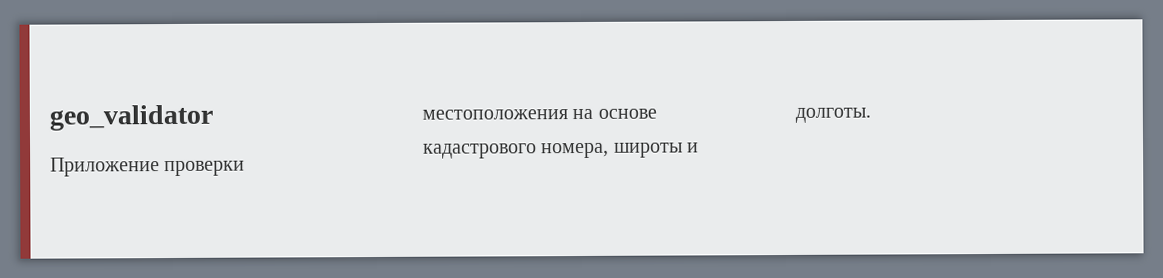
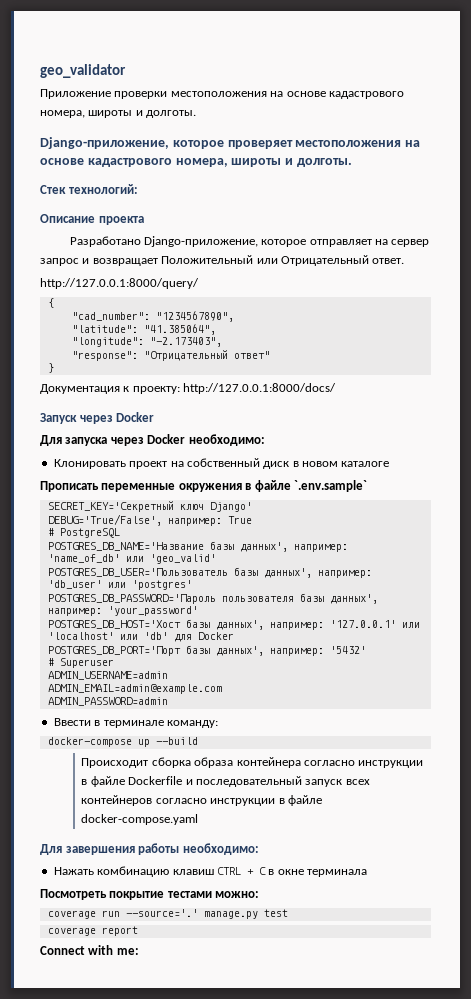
(871, 115) none -> [40,137,421,149] [40,158,352,167] [40,184,138,194] [40,214,144,225] [69,236,430,247] [40,255,405,266] [40,278,199,289] [47,298,54,308] [71,311,234,322] [71,324,216,335] [71,337,222,347] [71,350,270,361] [47,363,54,373] [40,383,337,394] [40,412,155,424] [40,434,265,446] [53,458,390,469] [40,480,367,492] [47,501,252,512] [47,514,252,526] [47,528,120,538] [47,541,348,552] [47,554,216,564] [47,567,372,578] [47,580,192,590] [47,593,378,604] [47,606,198,616] [47,619,420,630] [47,632,234,642] [47,645,366,656] [47,658,114,668] [47,671,168,680] [47,684,222,694] [47,697,168,706] [53,718,218,728] [47,737,198,747] [81,757,424,768] [81,776,370,787] [81,795,322,806] [81,814,199,825] [40,843,259,855] [53,866,367,877] [40,889,260,900] [47,909,288,919] [47,926,138,936] [40,945,139,955] // Django-приложение, которое проверяет местоположения на основе кадастрового номера, широты и долготы. // Стек технологий: // Описание проекта // Разработано Django-приложение, которое отправляет на сервер запрос и возвращает Положительный или Отрицательный ответ. // http://127.0.0.1:8000/query/ // { // "cad_number": "1234567890", // "latitude": "41.385064", // "longitude": "-2.173403", // "response": "Отрицательный ответ" // } // Документация к проекту: http://127.0.0.1:8000/docs/ // Запуск через Docker // Для запуска через Docker необходимо: // Клонировать проект на собственный диск в новом каталоге // Прописать переменные окружения в файле `.env.sample` // SECRET_KEY='Секретный ключ Django' // DEBUG='True/False', например: True // # PostgreSQL // POSTGRES_DB_NAME='Название базы данных', например: 'name_of_db' или 'geo_valid' // POSTGRES_DB_USER='Пользователь базы данных', например: 'db_user' или 'postgres' // POSTGRES_DB_PASSWORD='Пароль пользователя базы данных', например: 'your_password' // POSTGRES_DB_HOST='Хост базы данных', например: '127.0.0.1' или 'localhost' или 'db' для Docker // POSTGRES_DB_PORT='Порт базы данных', например: '5432' // # Superuser // ADMIN_USERNAME=admin // ADMIN_EMAIL=admin@example.com // ADMIN_PASSWORD=admin // Ввести в терминале команду: // docker-compose up --build // Происходит сборка образа контейнера согласно инструкции в файле Dockerfile и последовательный запуск всех контейнеров согласно инструкции в файле docker-compose.yaml // Для завершения работы необходимо: // Нажать комбинацию клавиш CTRL + C в окне терминала // Посмотреть покрытие тестами можно: // coverage run --source='.' manage.py test // coverage report // Connect with me:

